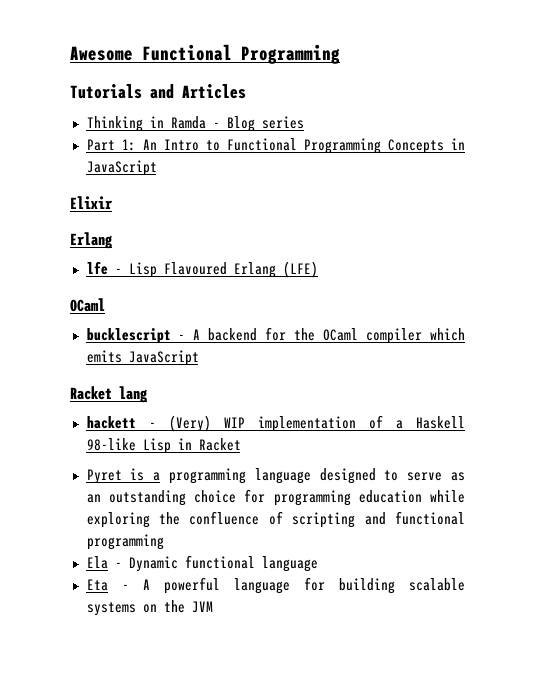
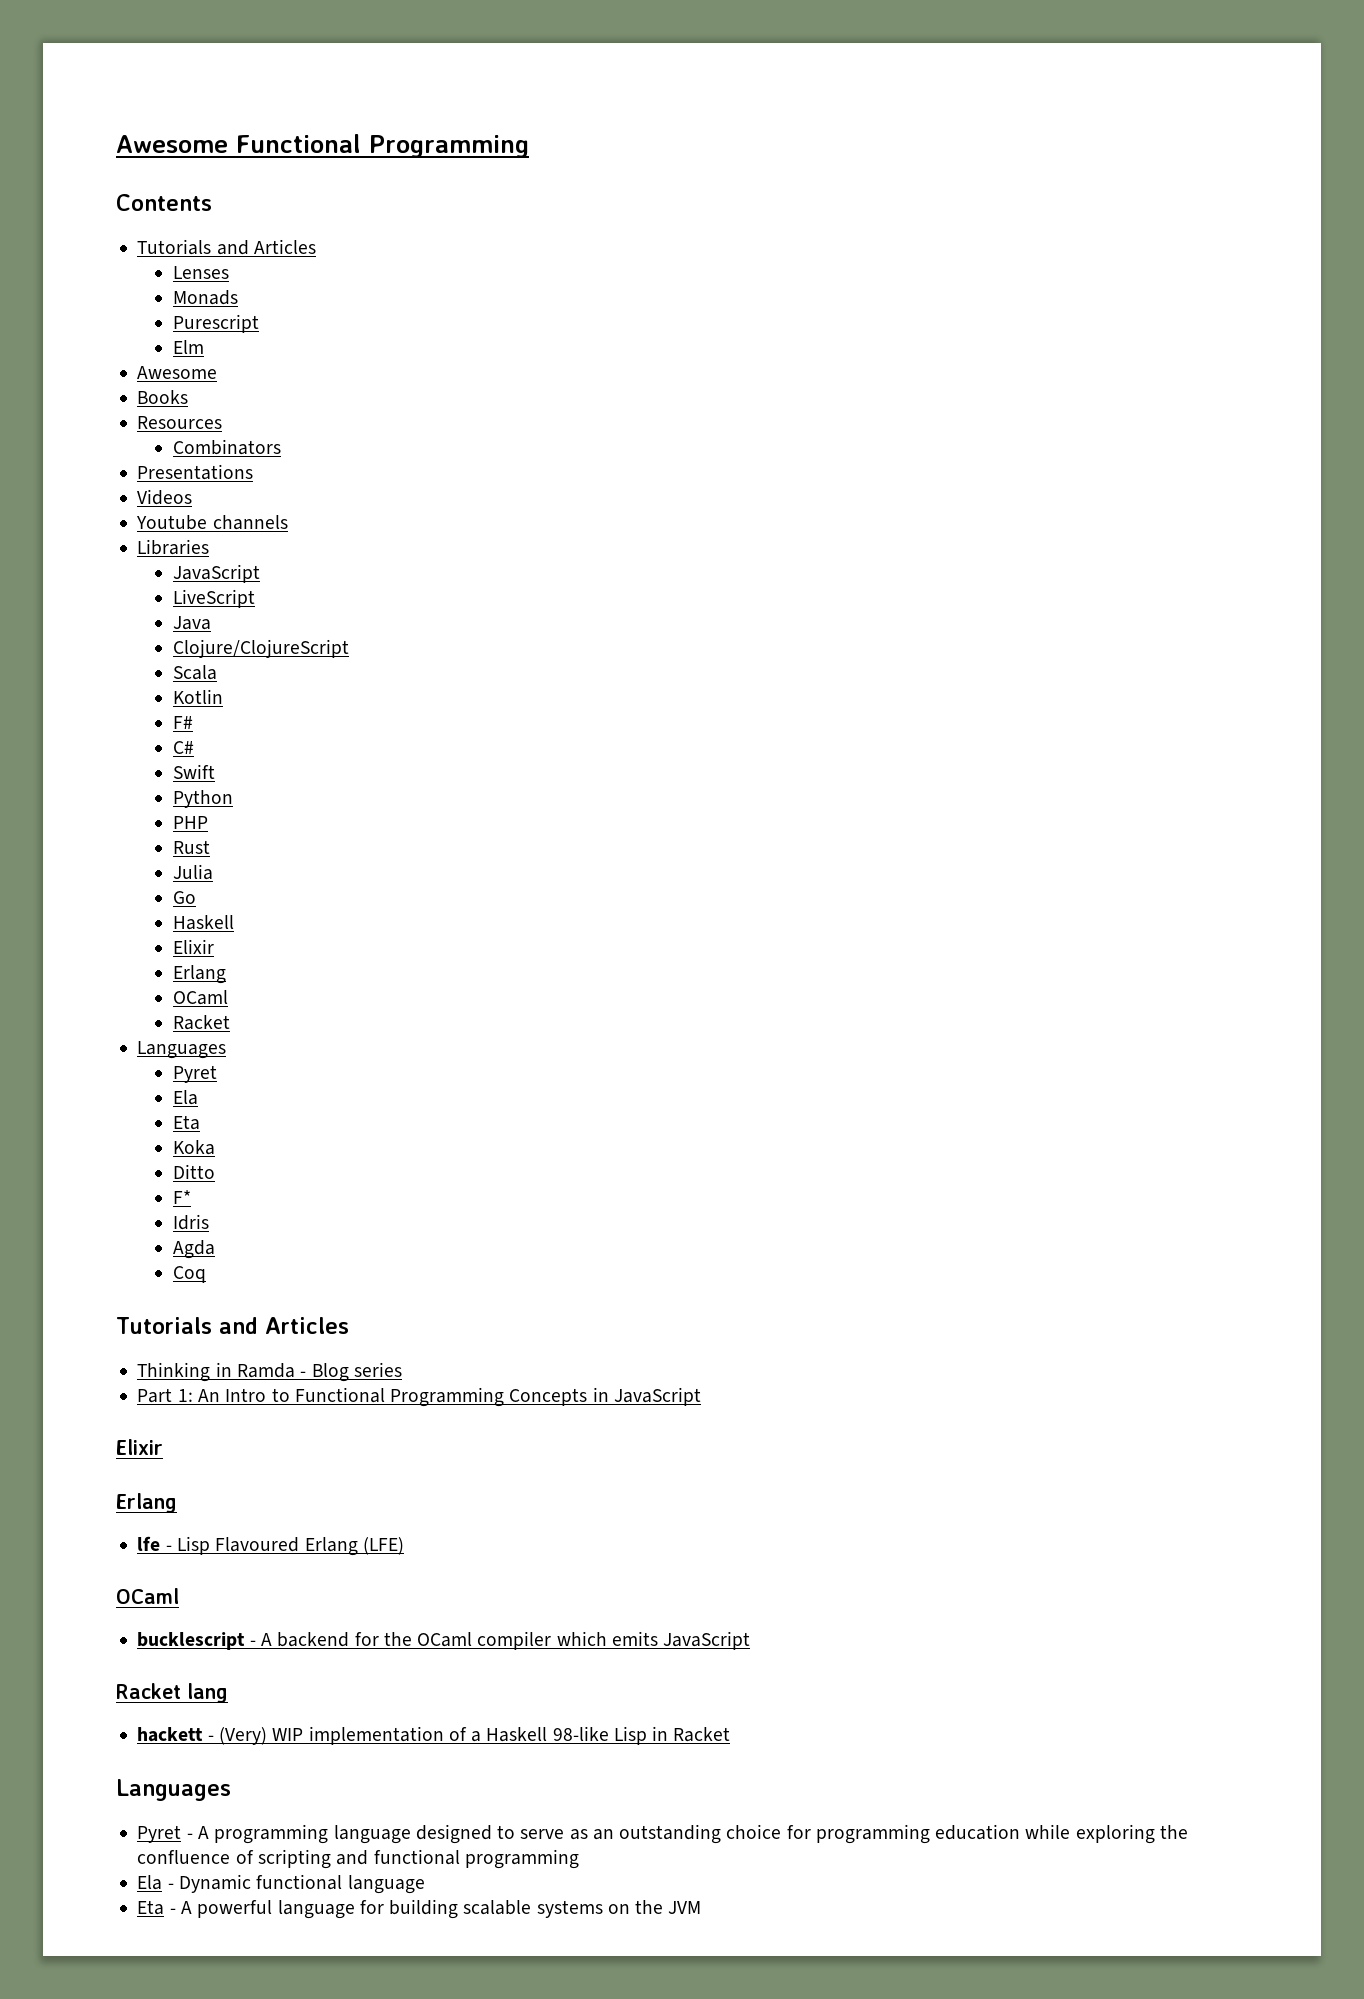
(340, 54) none -> [116,194,212,211] [137,239,316,255] [172,266,229,279] [172,290,238,305] [172,314,259,333] [172,340,204,354] [137,366,218,379] [137,390,189,404] [137,416,223,429] [172,439,281,455] [137,464,254,480] [137,489,193,505] [136,515,288,530] [137,539,210,555] [172,564,260,583] [172,589,255,608] [172,616,211,630] [172,639,349,658] [172,665,217,680] [172,689,223,704] [172,716,193,729] [172,741,194,754] [172,764,215,779] [172,790,233,808] [172,816,208,829] [172,840,210,854] [172,864,213,880] [172,891,196,904] [172,915,234,930] [172,939,214,954] [172,965,226,984] [172,990,228,1005] [172,1015,230,1030] [137,1041,227,1059] [172,1065,217,1083] [172,1090,198,1105] [172,1115,200,1130] [172,1140,215,1155] [172,1164,215,1179] [172,1190,191,1204] [172,1214,209,1230] [172,1240,215,1259] [172,1266,206,1283] // Contents // Tutorials and Articles // Lenses // Monads // Purescript // Elm // Awesome // Books // Resources // Combinators // Presentations // Videos // Youtube channels // Libraries // JavaScript // LiveScript // Java // Clojure/ClojureScript // Scala // Kotlin // F# // C# // Swift // Python // PHP // Rust // Julia // Go // Haskell // Elixir // Erlang // OCaml // Racket // Languages // Pyret // Ela // Eta // Koka // Ditto // F* // Idris // Agda // Coq
[86,468,161,484] // Pyret is a -> [116,1779,231,1801] [137,1825,209,1843] // Languages // Pyret - A

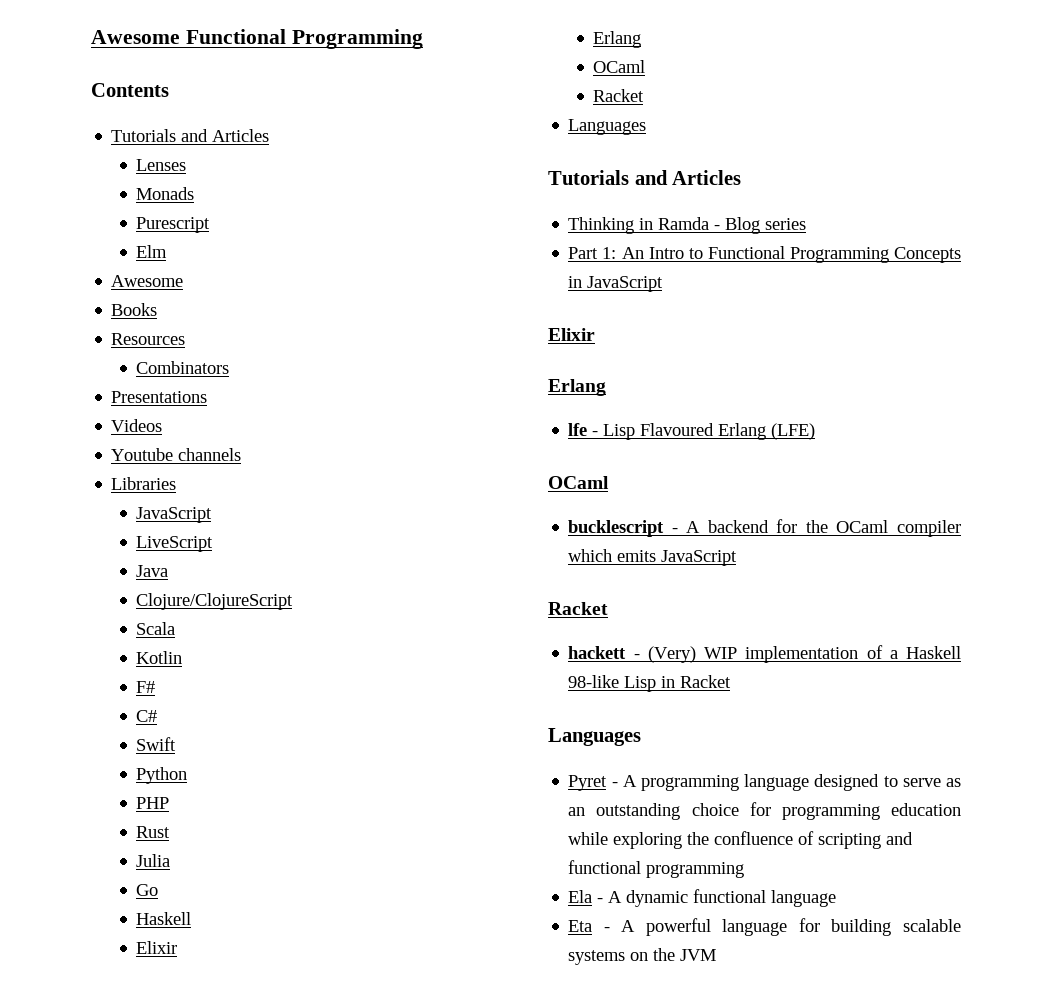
[172,1065,217,1083] [172,1090,198,1105] [172,1115,200,1130] [172,1140,215,1155] [172,1164,215,1179] [172,1190,191,1204] [172,1214,209,1230] [172,1240,215,1259] [172,1266,206,1283] // Pyret // Ela // Eta // Koka // Ditto // F* // Idris // Agda // Coq -> (647, 127) none
[187,1683,228,1703] lang -> (608, 608) none
[178,1874,251,1893] Dynamic -> [608,890,689,907] A dynamic

